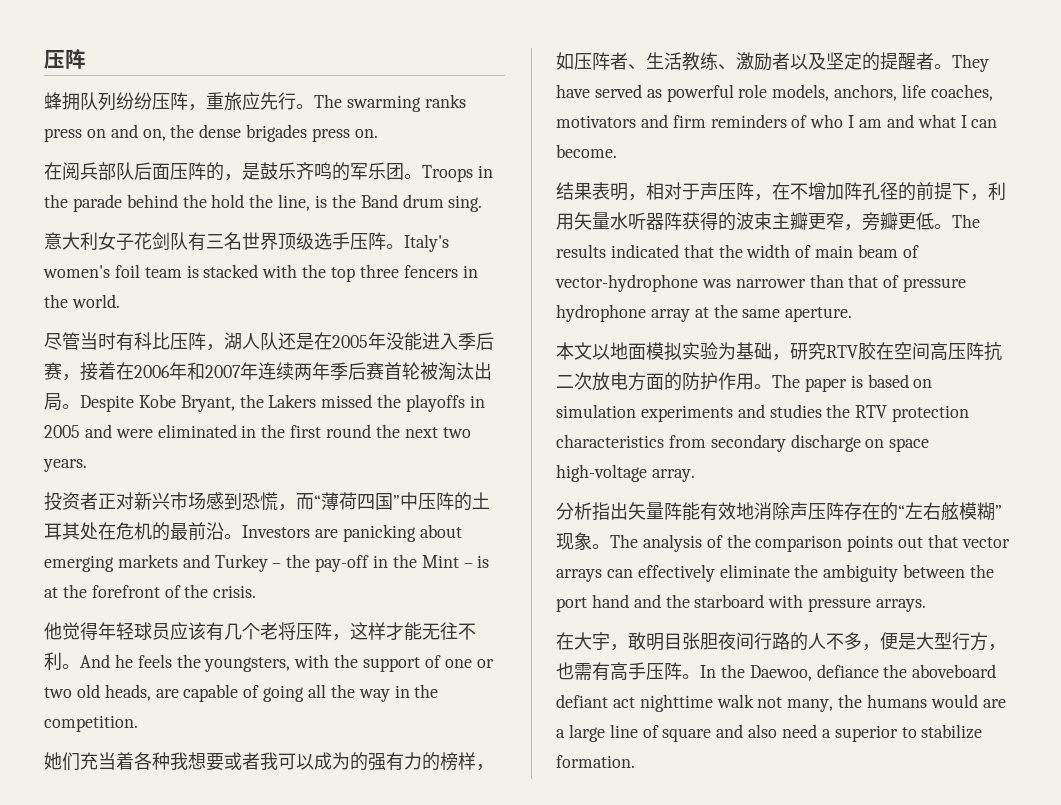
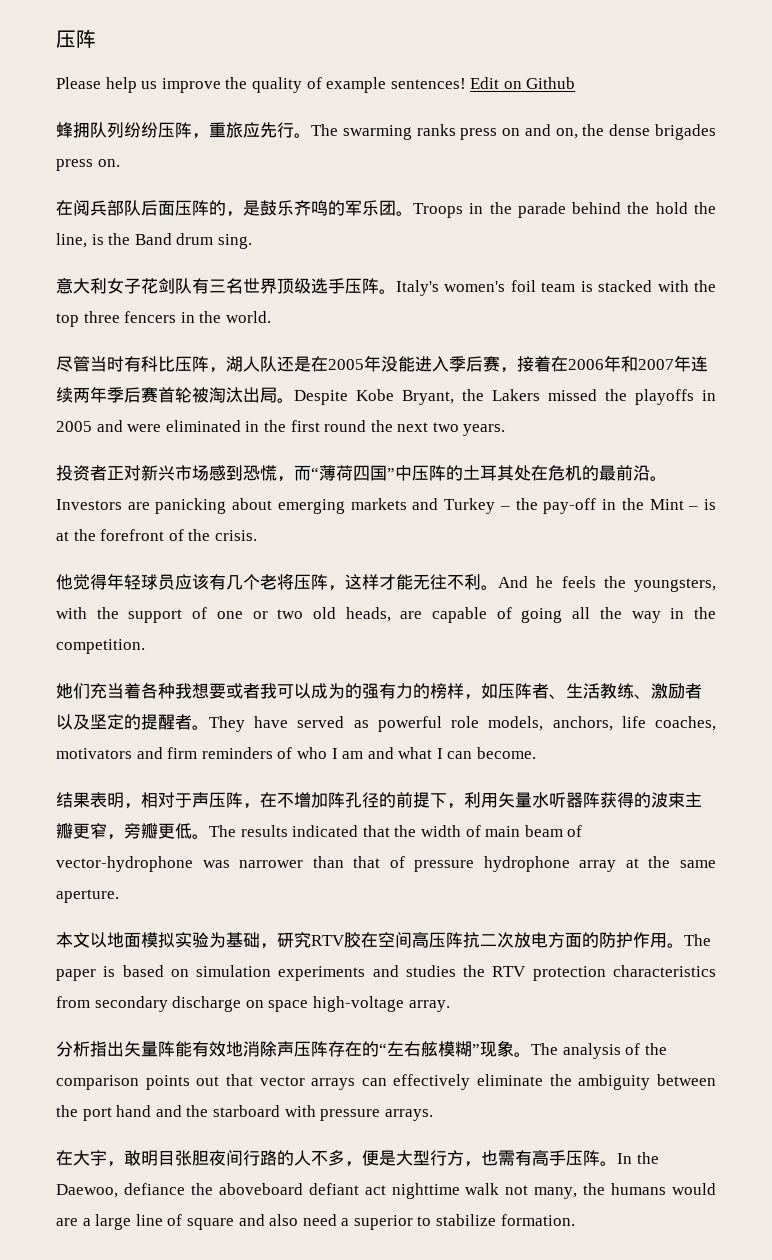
[44,49,86,69] 压阵 -> [56,29,96,48] [56,77,576,93] 压阵 // Please help us improve the quality of example sentences! Edit on Github

